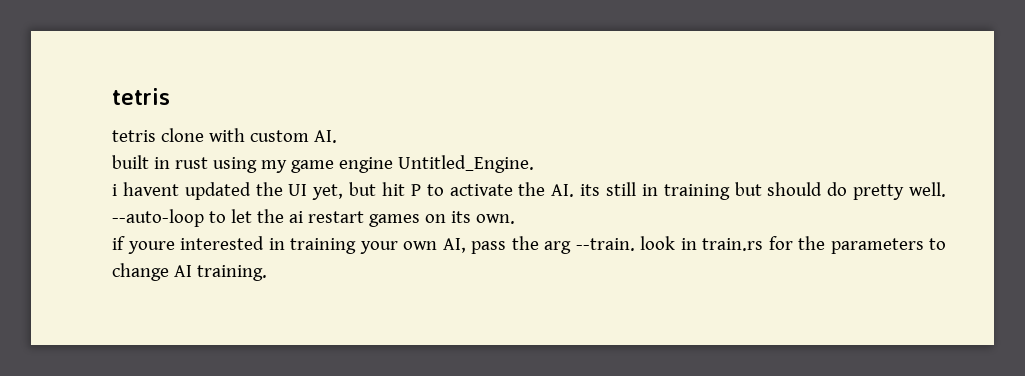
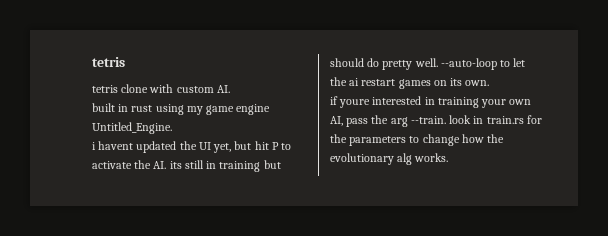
[173,265,267,281] AI training. -> [461,134,505,143] [330,153,449,165] how the evolutionary alg works.

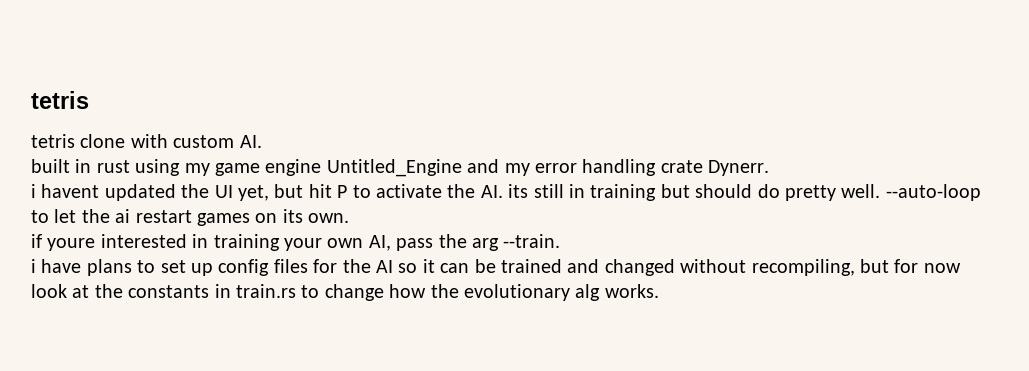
[92,122,172,134] Untitled_Engine. -> [326,159,770,177] Untitled_Engine and my error handling crate Dynerr.
[449,115,542,124] [330,134,407,146] look in train.rs for the parameters -> [31,259,961,276] [31,284,296,298] // i have plans to set up config files for the AI so it can be trained and changed without recompiling, but for now look at the constants in train.rs

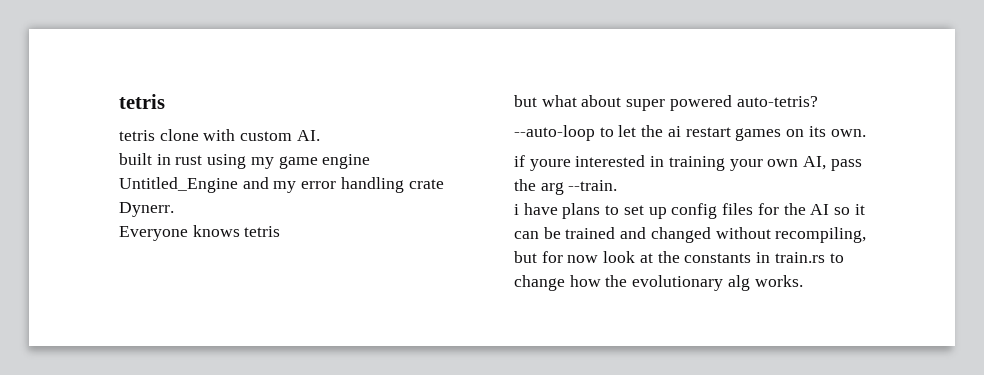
[31,184,881,201] i havent updated the UI yet, but hit P to activate the AI. its still in training but should do pretty well. -> [119,225,281,241] [514,95,818,111] Everyone knows tetris // but what about super powered auto-tetris? //

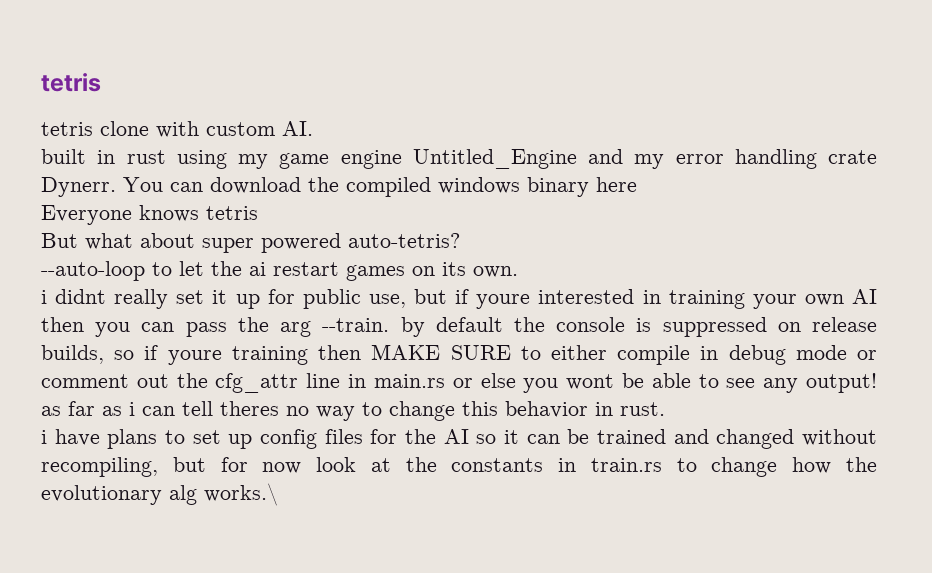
(174, 209) none -> [123,177,637,197] You can download the compiled windows binary here
[514,95,537,107] but -> [41,233,78,248] But
(866, 133) none -> [41,289,448,309] i didnt really set it up for public use, but
[803,156,827,170] AI, -> [852,289,878,304] [41,317,175,337] AI then you can
(618, 185) none -> [400,317,877,337] [41,344,877,365] [41,373,877,393] [41,401,665,421] by default the console is suppressed on release builds, so if youre training then MAKE SURE to either compile in debug mode or comment out the cfg_attr line in main.rs or else you wont be able to see any output! as far as i can tell theres no way to change this behavior in rust.
[754,275,803,287] works. -> [204,483,278,506] works.\

